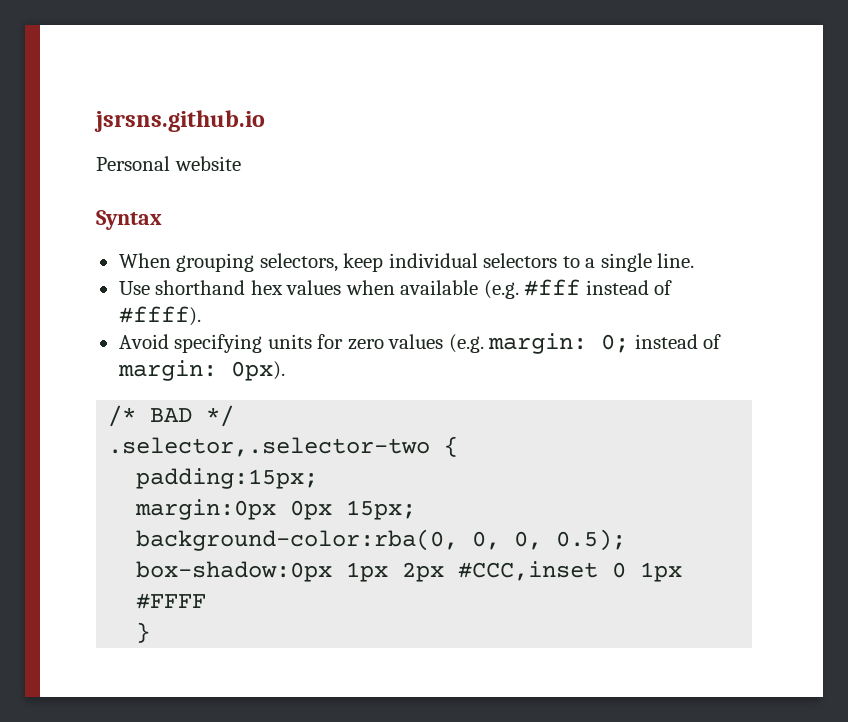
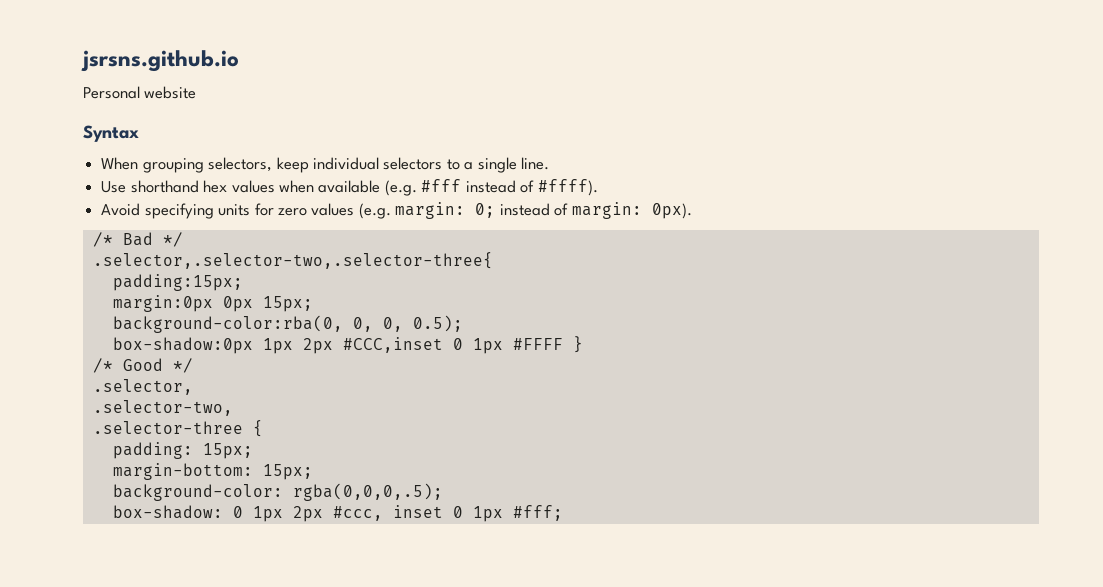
[150,405,235,427] [108,436,459,457] BAD */ // .selector,.selector-two { -> [122,232,183,247] [92,252,493,269] Bad */ // .selector,.selector-two,.selector-three{
[136,622,151,643] // } -> [572,336,583,353] [92,358,193,373] [92,379,193,395] [92,400,233,416] [92,420,263,437] [112,442,253,459] [112,463,313,480] [112,483,443,501] [112,505,563,522] } // /* Good */ // .selector, // .selector-two, // .selector-three { // padding: 15px; // margin-bottom: 15px; // background-color: rgba(0,0,0,.5); // box-shadow: 0 1px 2px #ccc, inset 0 1px #fff;

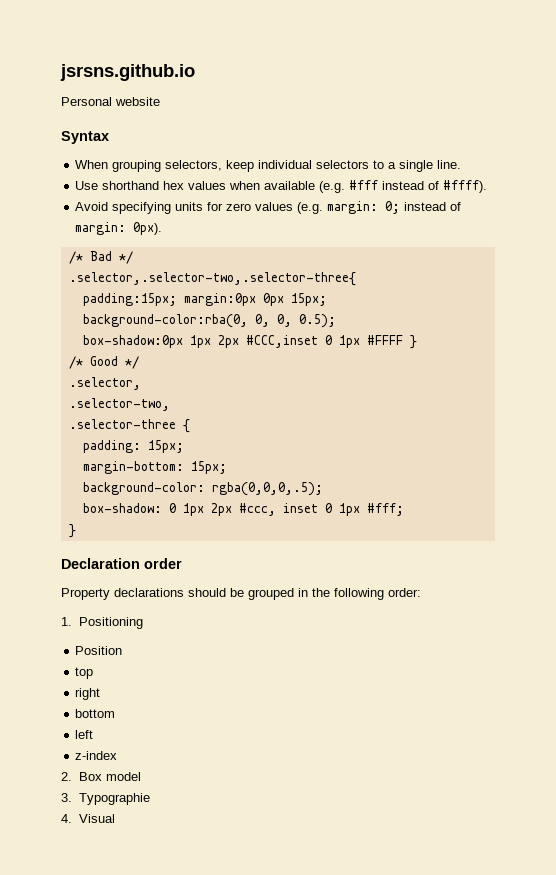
(243, 282) // -> (177, 299) none
(563, 513) none -> [68,524,76,538] [61,558,182,569] [61,588,421,600] [61,617,143,629] [75,646,123,655] [75,667,94,679] [75,688,101,700] [75,709,116,718] [75,730,94,739] [75,751,118,760] [61,772,141,781] [61,793,150,805] [61,814,115,823] // } // Declaration order // Property declarations should be grouped in the following order: // 1. Positioning // Position // top // right // bottom // left // z-index // 2. Box model // 3. Typographie // 4. Visual

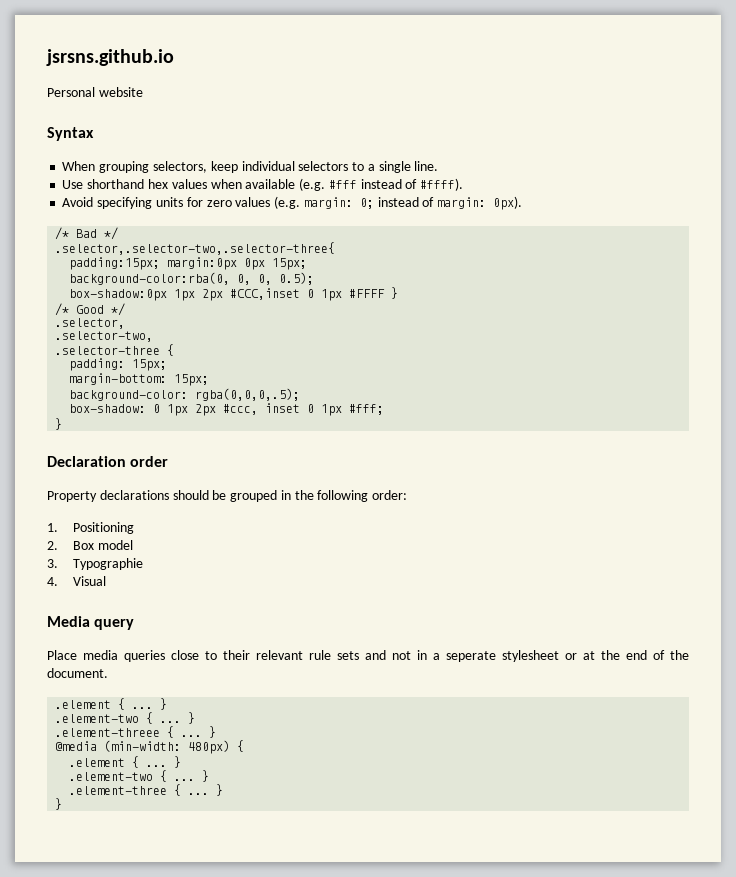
[75,646,123,655] [75,667,94,679] [75,688,101,700] [75,709,116,718] [75,730,94,739] [75,751,118,760] // Position // top // right // bottom // left // z-index -> (135, 528) none
(115, 818) none -> [47,616,135,630] [47,650,689,662] [47,668,108,678] [55,698,168,710] [55,712,196,724] [55,726,217,738] [55,740,245,754] [69,756,182,768] [69,770,210,782] [69,784,224,796] [55,798,63,810] // Media query // Place media queries close to their relevant rule sets and not in a seperate stylesheet or at the end of the document. // .element { ... } // .element-two { ... } // .element-threee { ... } // @media (min-width: 480px) { // .element { ... } // .element-two { ... } // .element-three { ... } // }

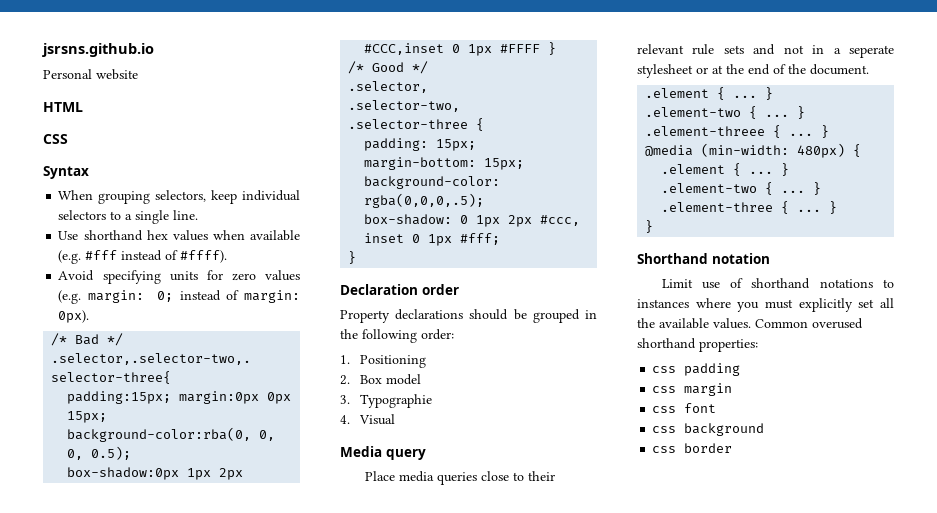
(143, 92) none -> [43,102,83,112] [43,134,68,144] // HTML // CSS
(63, 804) none -> [637,253,770,264] [661,278,894,289] [637,298,894,312] [637,318,863,329] [637,338,758,352] [652,363,741,376] [652,383,733,396] [652,403,717,413] [652,423,765,436] [652,443,733,453] // Shorthand notation // Limit use of shorthand notations to instances where you must explicitly set all the available values. Common overused shorthand properties: // css padding // css margin // css font // css background // css border

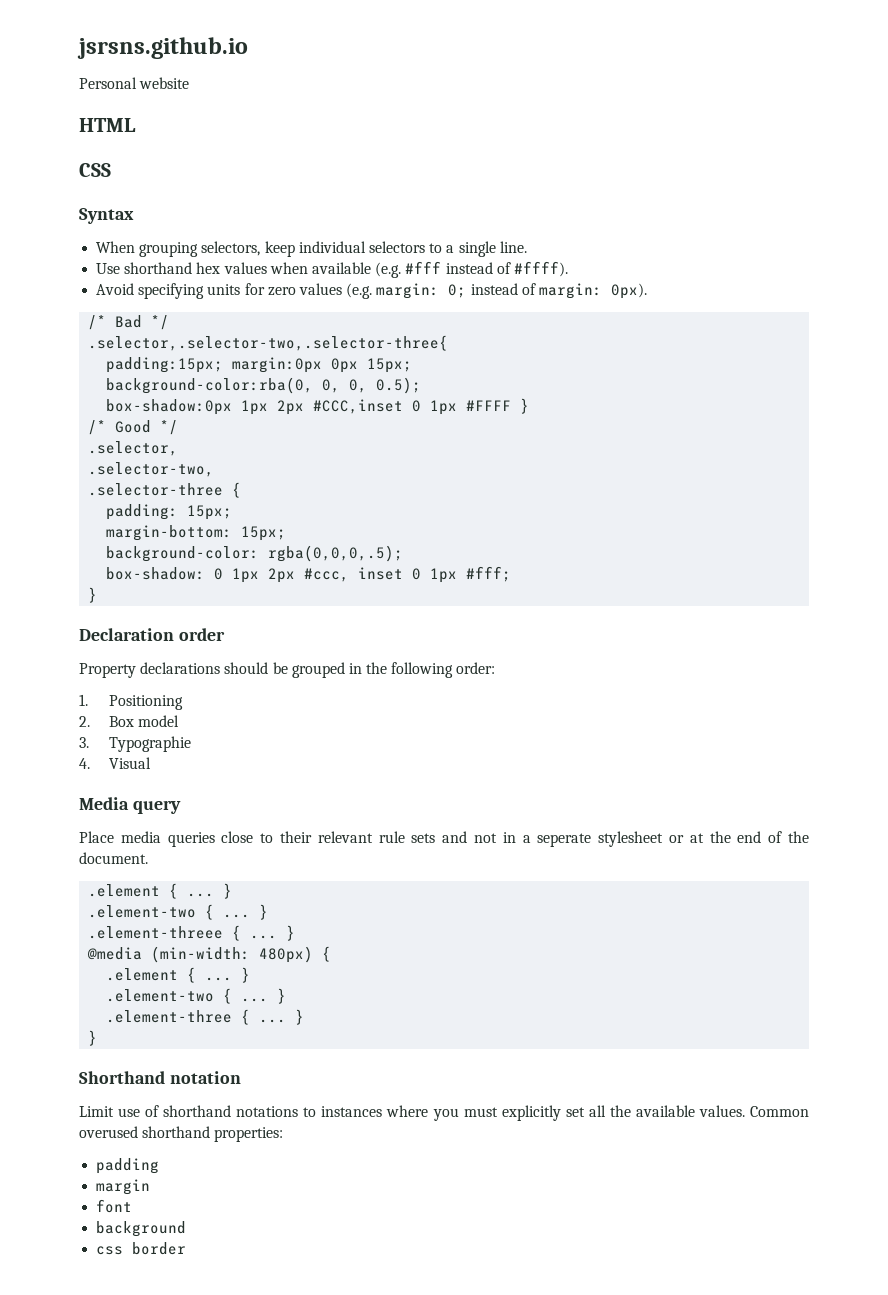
[652,366,677,373] css -> (284, 1134) none
[652,386,677,393] css -> (160, 1166) none
[652,406,677,413] css -> (151, 1187) none
[652,426,677,433] css -> (133, 1206) none

